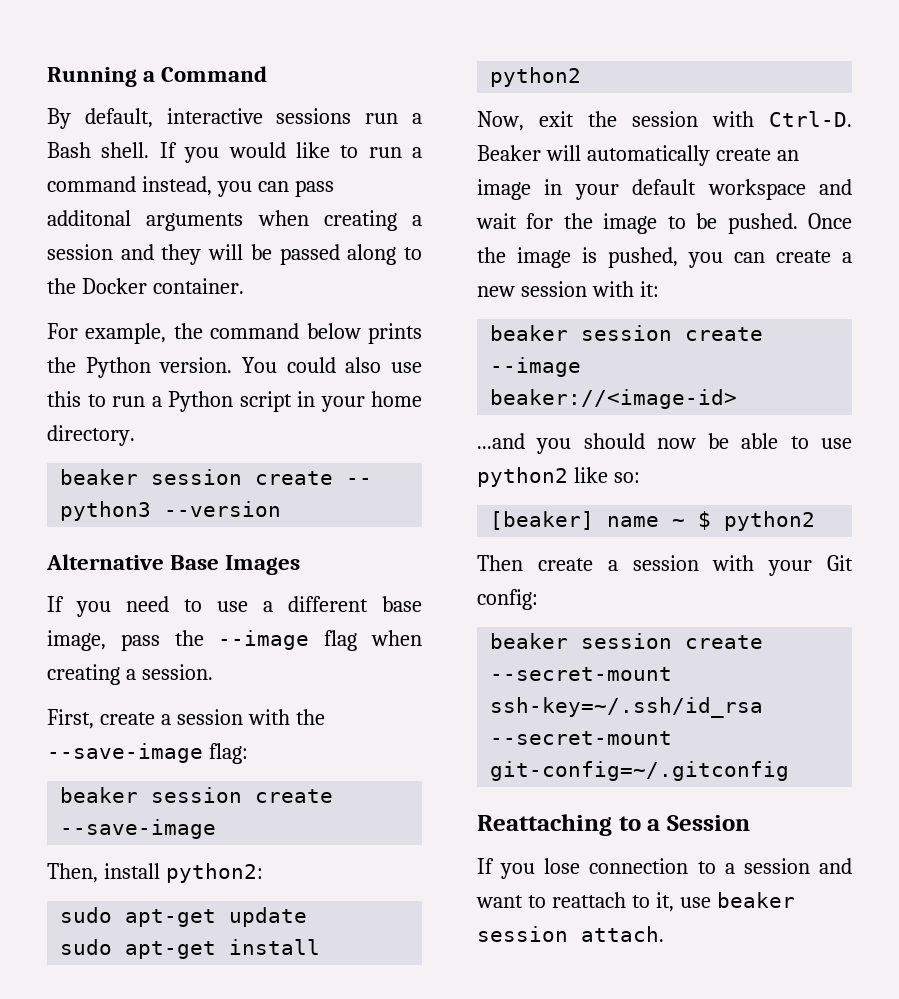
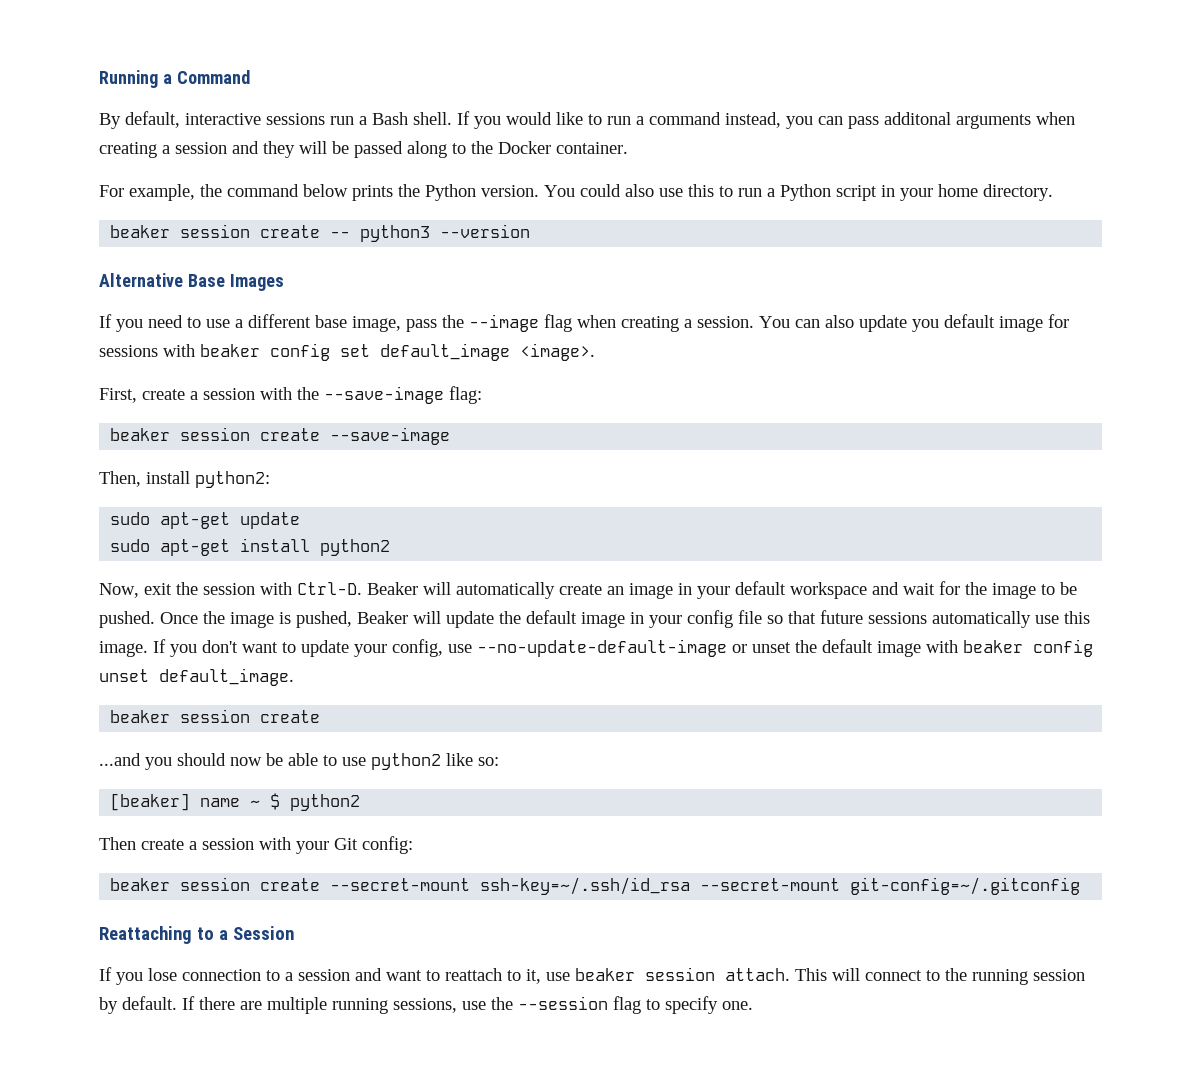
(213, 672) none -> [759,314,1069,332] [99,343,595,361] You can also update you default image for sessions with beaker config set default_image <image>.
[688,250,852,268] [477,281,659,297] [490,325,764,341] [490,357,582,377] [490,389,738,409] you can create a new session with it: // beaker session create --image beaker://<image-id> -> [357,610,1090,628] [99,639,1093,657] [99,668,294,686] [110,709,321,723] Beaker will update the default image in your config file so that future sessions automatically use this image. If you don't want to update your config, use --no-update-default-image or unset the default image with beaker config unset default_image. // beaker session create
(664, 934) none -> [795,968,1085,985] [99,996,753,1014] This will connect to the running session by default. If there are multiple running sessions, use the --session flag to specify one.

